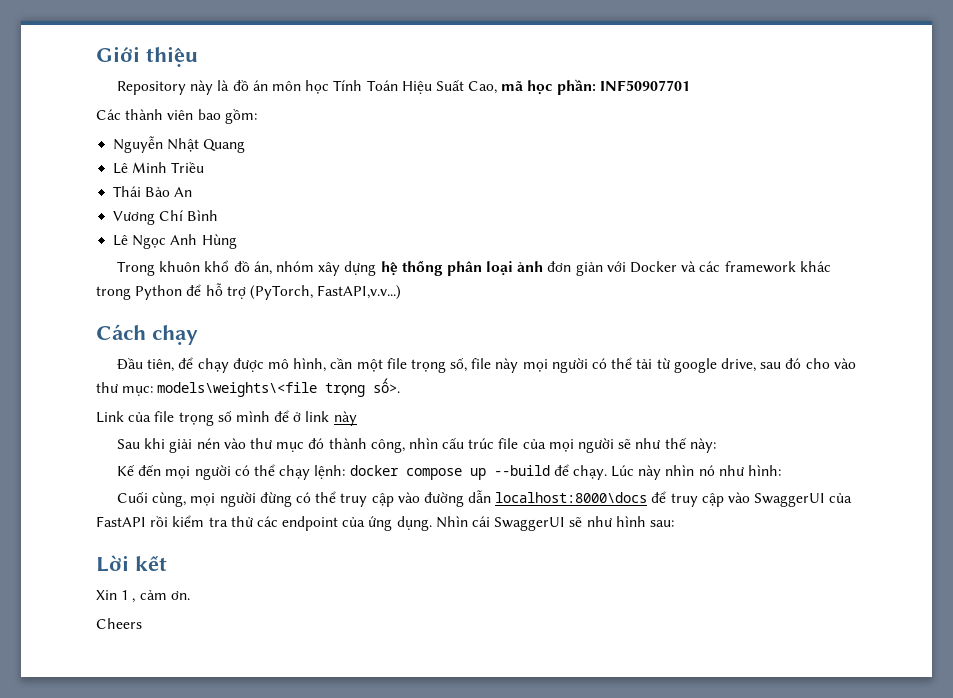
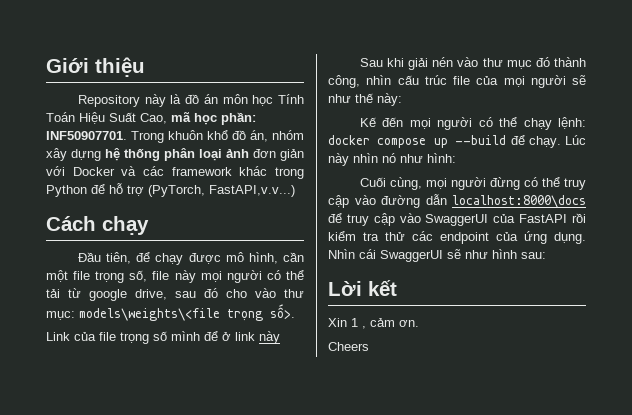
[599,80,690,91] [96,108,257,124] [113,136,246,153] [113,161,205,174] [113,186,193,197] [113,210,219,225] [113,234,237,249] INF50907701 // Các thành viên bao gồm: // Nguyễn Nhật Quang // Lê Minh Triều // Thái Bảo An // Vương Chí Bình // Lê Ngọc Anh Hùng // -> [46,131,127,140] INF50907701.

